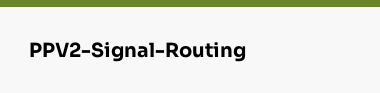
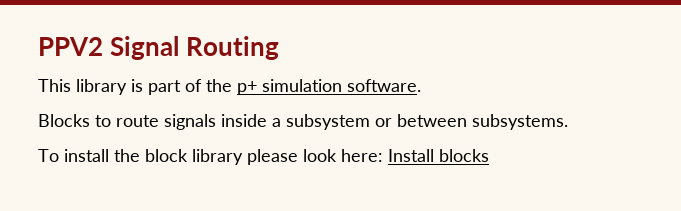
[29,42,246,62] PPV2-Signal-Routing -> [38,36,279,60] [38,79,421,95] [38,114,568,130] [38,149,489,165] PPV2 Signal Routing // This library is part of the p+ simulation software. // Blocks to route signals inside a subsystem or between subsystems. // To install the block library please look here: Install blocks

